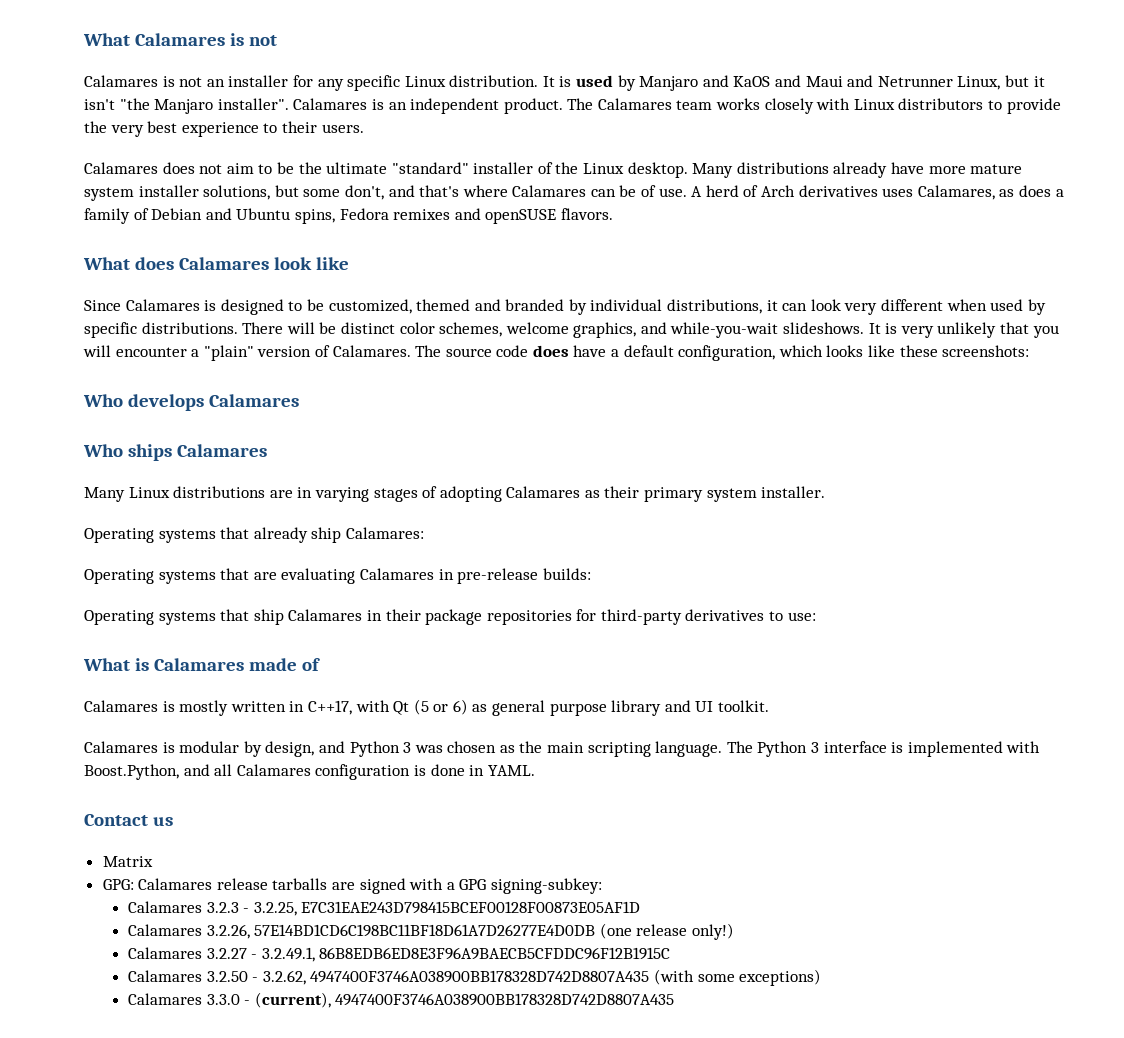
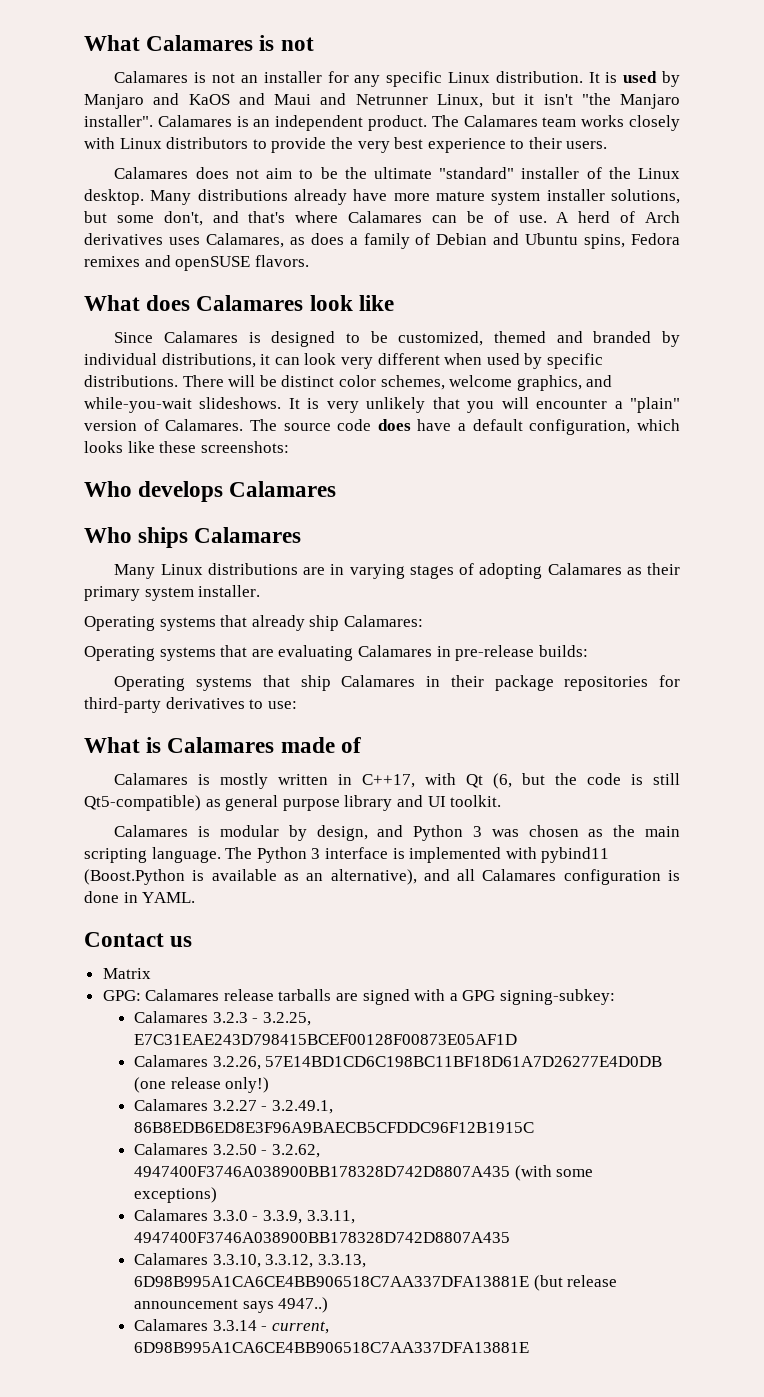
[413,699,468,715] (5 or 6) -> [493,773,680,789] [84,795,201,811] (6, but the code is still Qt5-compatible)
[84,764,179,780] Boost.Python, -> [541,847,610,863] [84,869,417,885] pybind11 (Boost.Python is available as an alternative),
[254,992,675,1008] (current), 4947400F3746A038900BB178328D742D8807A435 -> [262,1210,355,1224] [134,1232,511,1243] [134,1253,366,1268] [134,1275,618,1291] [134,1297,329,1313] [134,1319,329,1334] [134,1342,530,1353] 3.3.9, 3.3.11, 4947400F3746A038900BB178328D742D8807A435 // Calamares 3.3.10, 3.3.12, 3.3.13, 6D98B995A1CA6CE4BB906518C7AA337DFA13881E (but release announcement says 4947..) // Calamares 3.3.14 - current, 6D98B995A1CA6CE4BB906518C7AA337DFA13881E

